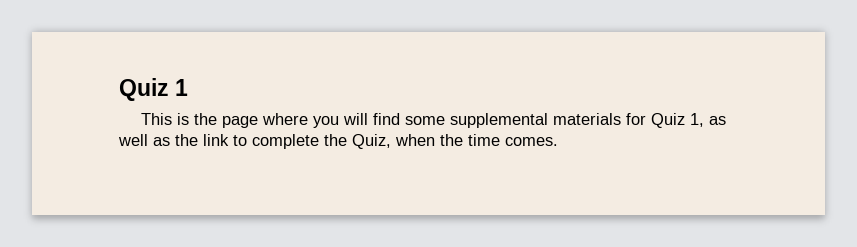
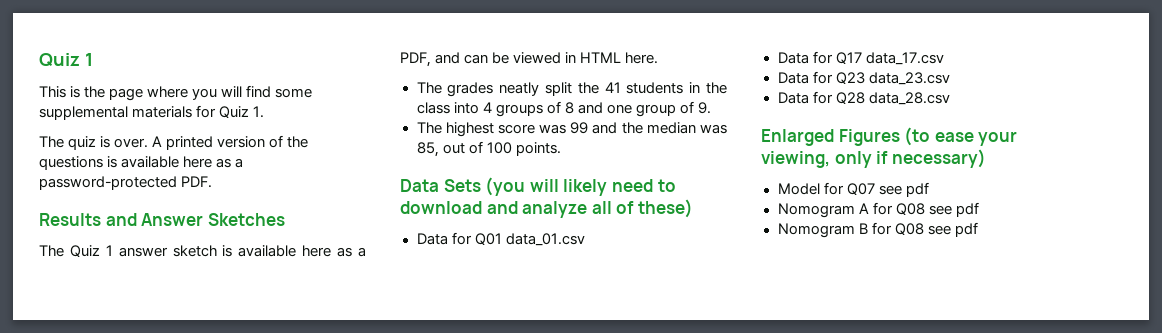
[689,113,726,127] [118,134,558,149] 1, as well as the link to complete the Quiz, when the time comes. -> [253,106,265,118] [39,135,309,150] [39,156,244,170] [39,176,213,190] [39,213,285,226] [39,245,367,257] [400,52,659,67] [416,82,727,97] [416,101,711,117] [416,122,727,137] [416,141,561,157] [400,177,676,196] [400,199,693,218] [416,232,585,246] [777,51,944,65] [777,71,950,85] [777,91,950,105] [761,127,1018,146] [761,149,986,168] [777,182,929,197] [777,202,979,218] [777,222,978,238] 1. // The quiz is over. A printed version of the questions is available here as a password-protected PDF. // Results and Answer Sketches // The Quiz 1 answer sketch is available here as a PDF, and can be viewed in HTML here. // The grades neatly split the 41 students in the class into 4 groups of 8 and one group of 9. // The highest score was 99 and the median was 85, out of 100 points. // Data Sets (you will likely need to download and analyze all of these) // Data for Q01 data_01.csv // Data for Q17 data_17.csv // Data for Q23 data_23.csv // Data for Q28 data_28.csv // Enlarged Figures (to ease your viewing, only if necessary) // Model for Q07 see pdf // Nomogram A for Q08 see pdf // Nomogram B for Q08 see pdf

